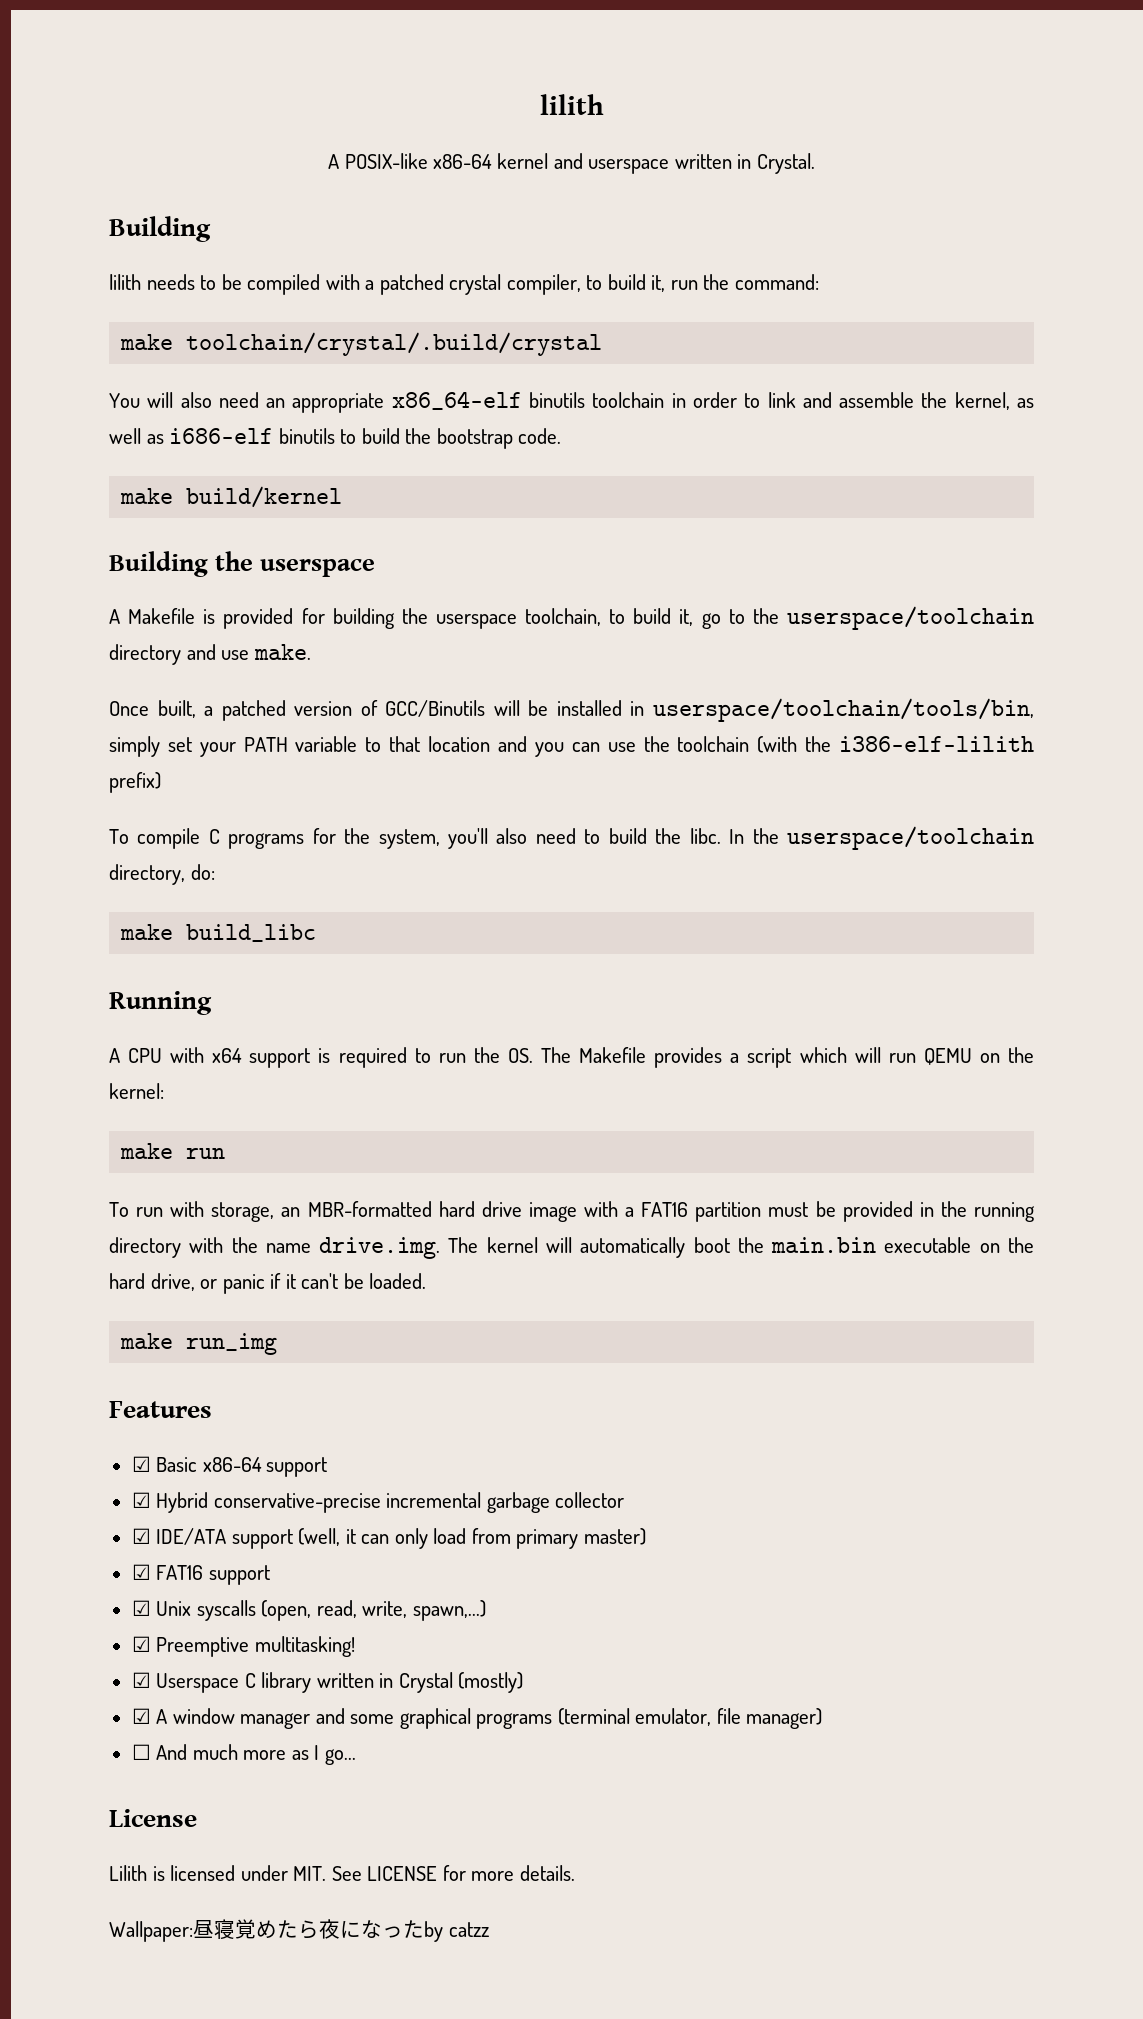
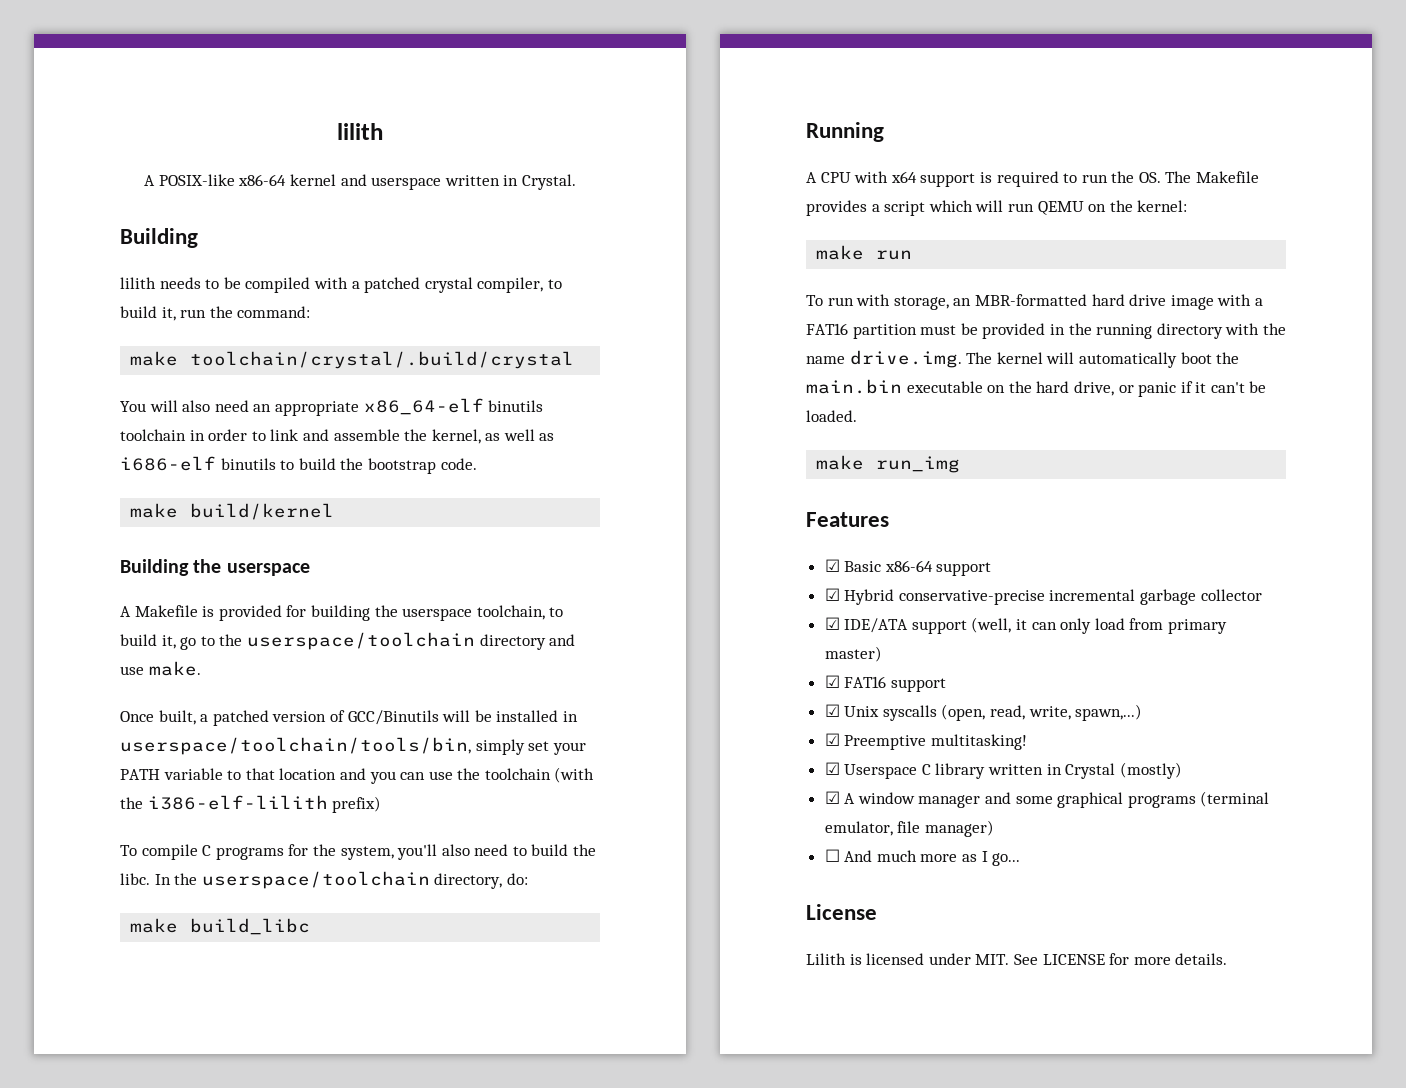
[109,1919,489,1942] // Wallpaper:昼寝覚めたら夜になったby catzz -> (1228, 959) none

